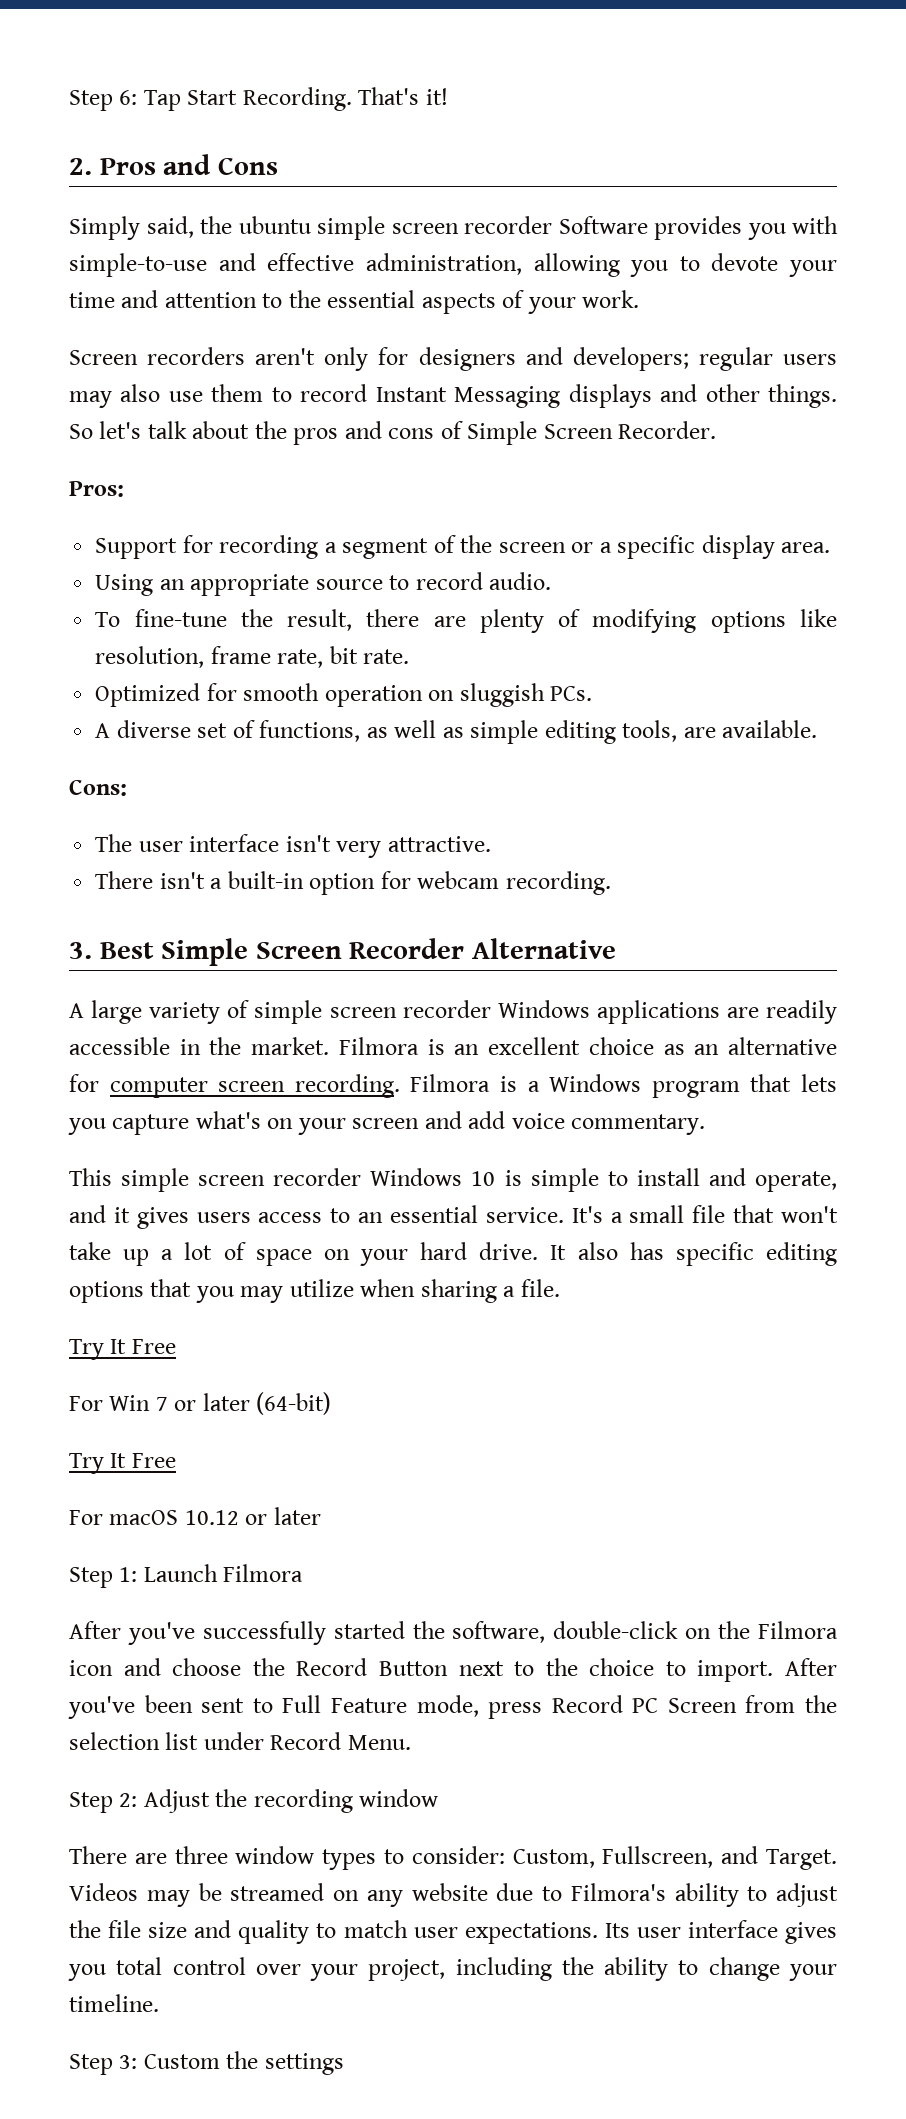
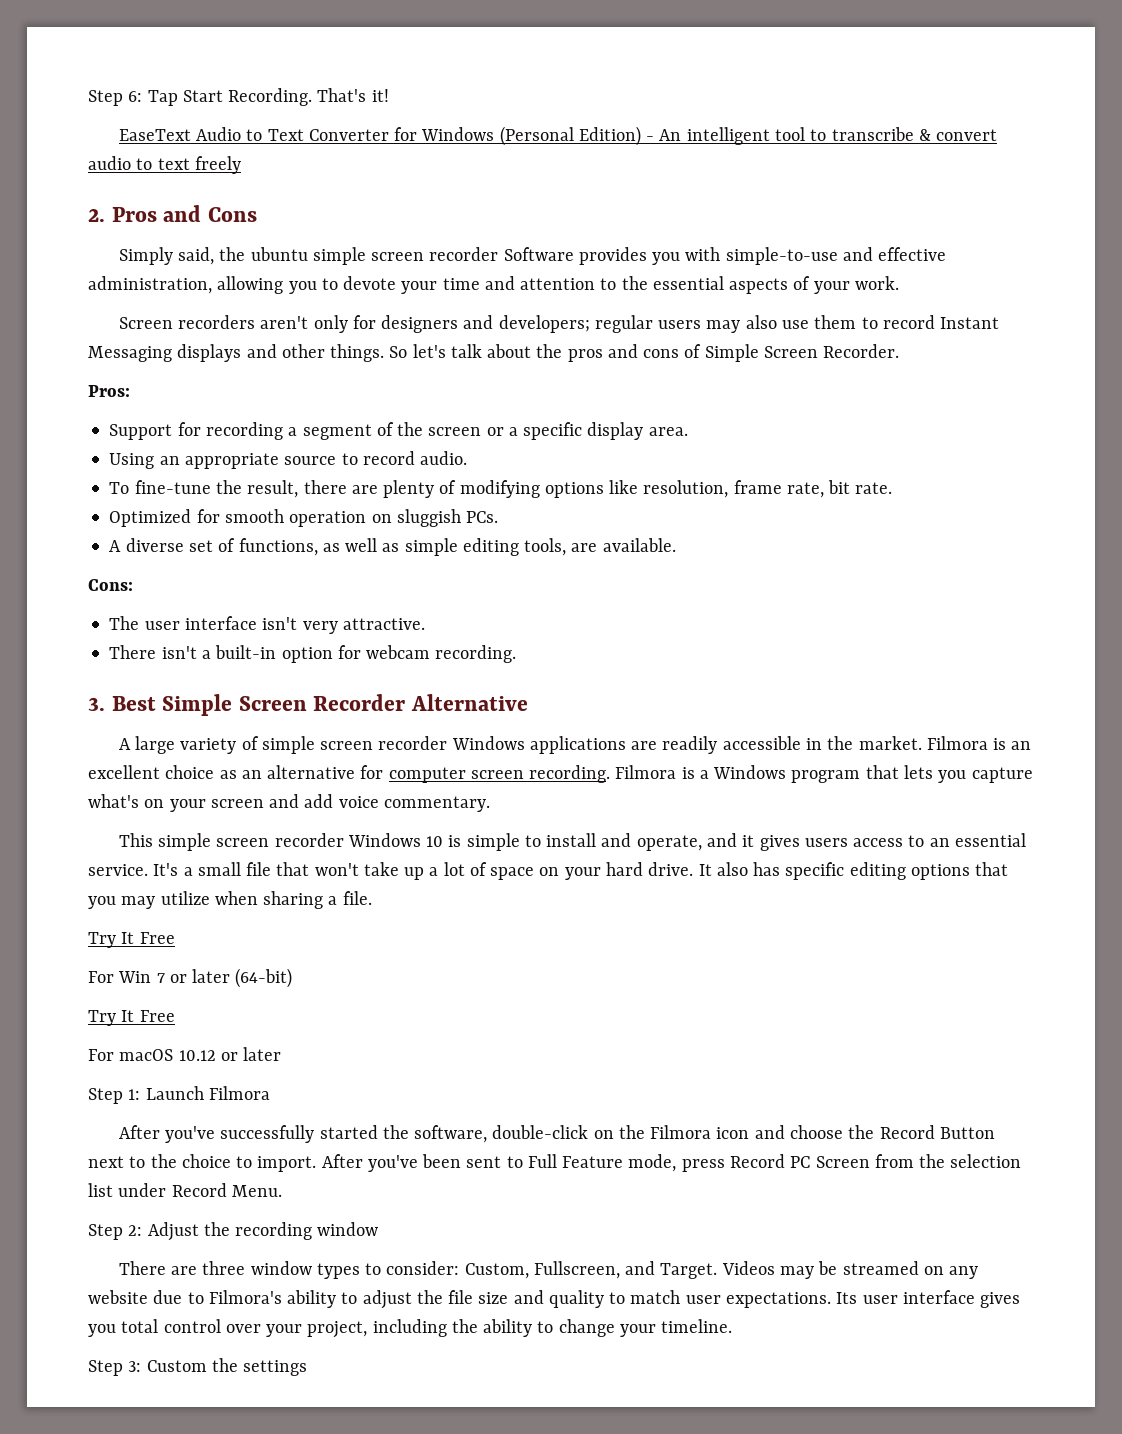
(448, 96) none -> [118,126,998,146] [88,156,241,174] // EaseText Audio to Text Converter for Windows (Personal Edition) - An intelligent tool to transcribe & convert audio to text freely

